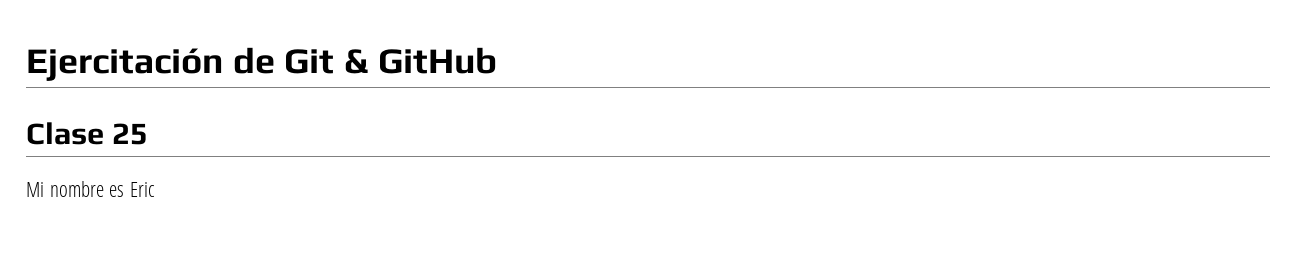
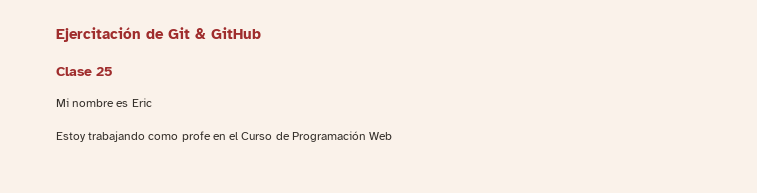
(156, 189) none -> [56,131,393,142] // Estoy trabajando como profe en el Curso de Programación Web

